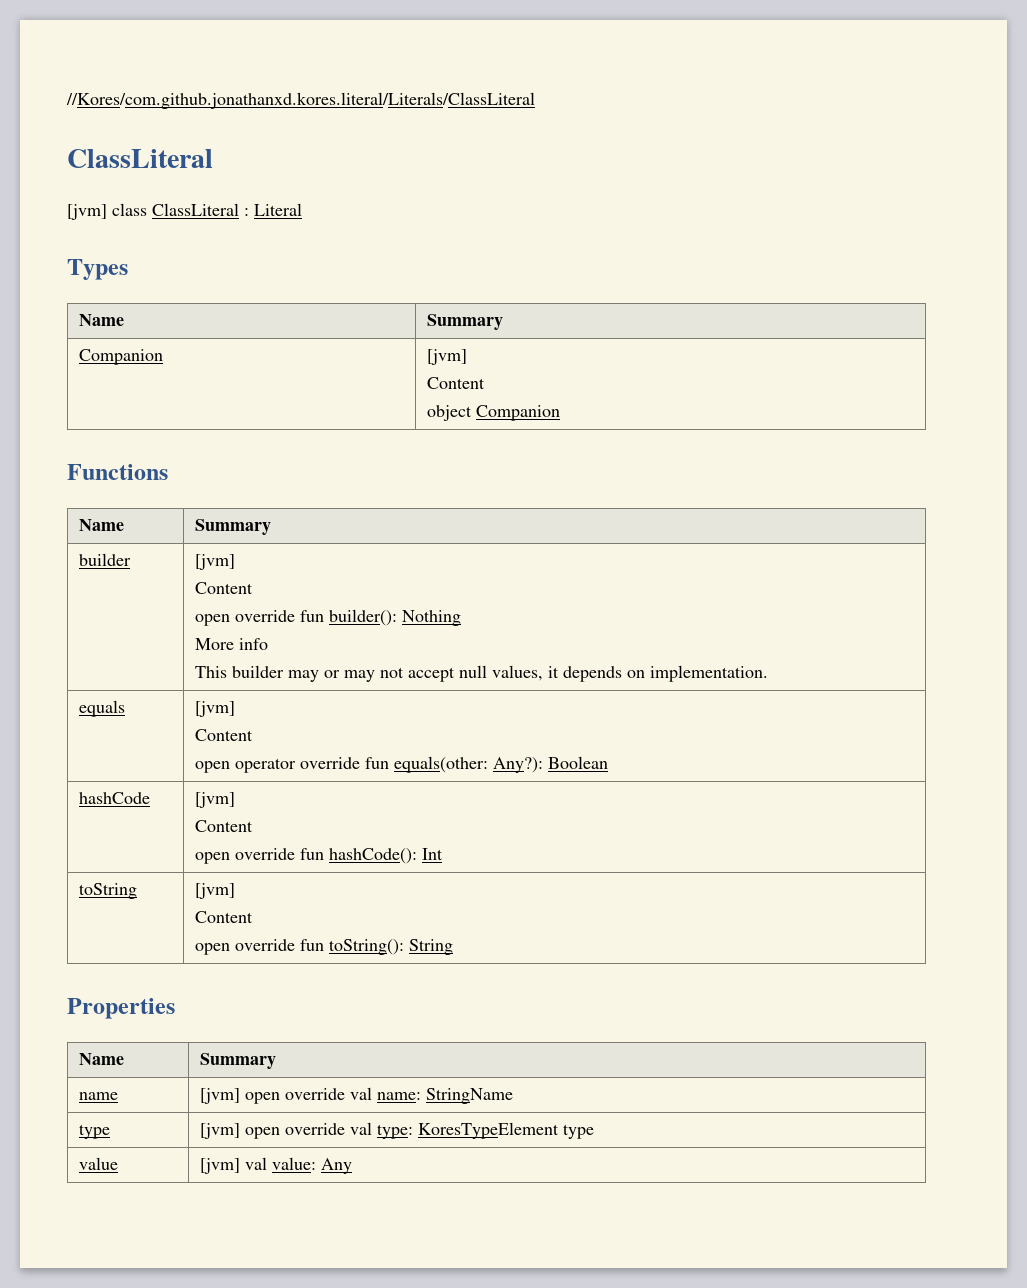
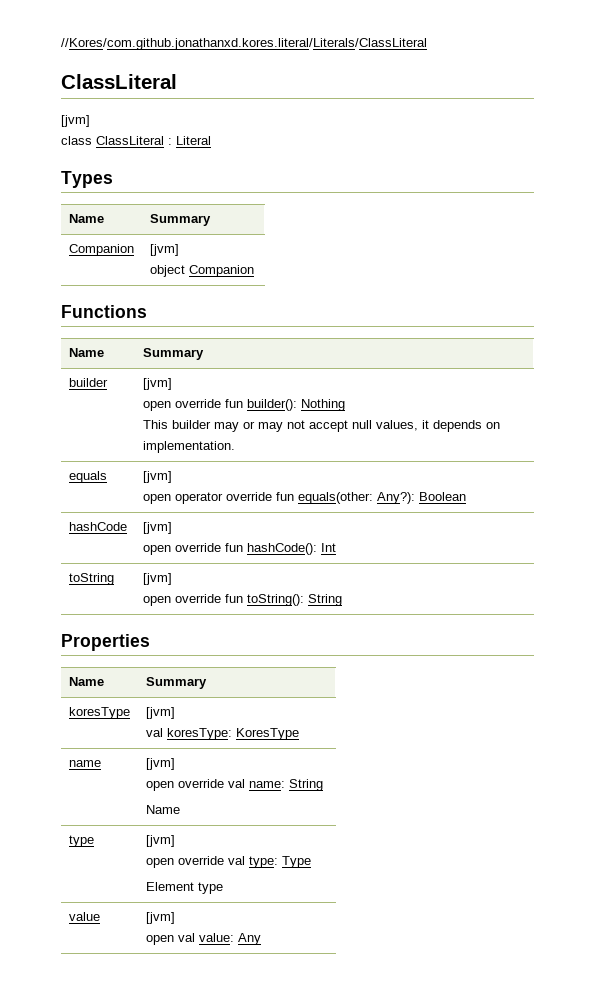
(107, 212) none -> (90, 121) //
[427,377,486,389] // Content -> (179, 250) none
[195,582,254,594] // Content -> (172, 384) none
[195,638,269,650] // More info -> (345, 405) none
[195,729,254,741] // Content -> (172, 477) none
[195,820,254,832] // Content -> (172, 528) none
[195,911,254,923] // Content -> (172, 579) none
(277, 1061) none -> [68,707,130,719] [145,707,175,719] [145,728,299,740] // koresType | [jvm] // val koresType: KoresType
(241, 1096) none -> (175, 764) //
[426,1088,514,1104] StringName -> [288,779,323,791] [145,805,180,814] String // Name
(241, 1131) none -> (175, 841) //
[418,1122,560,1139] KoresTypeElement -> [281,856,311,868] [145,882,194,891] Type // Element
(241, 1166) none -> [145,935,174,945] // open

